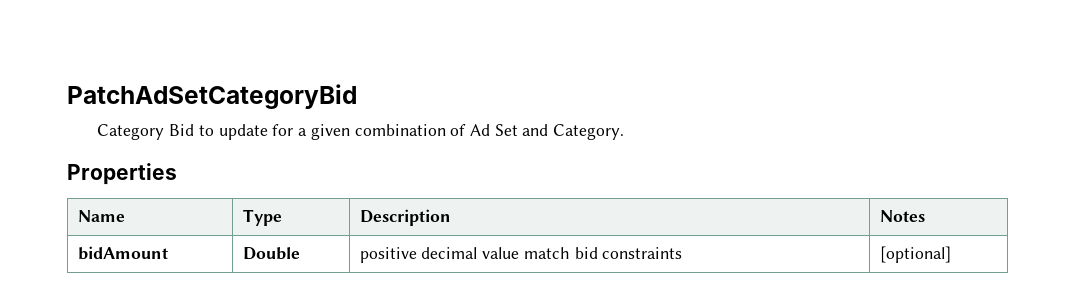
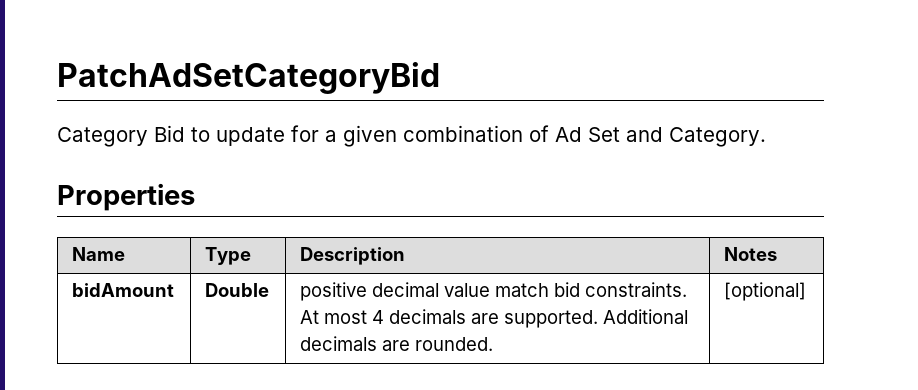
[602,247,683,259] constraints -> [585,282,688,297] [300,309,689,328] [300,336,494,351] constraints. At most 4 decimals are supported. Additional decimals are rounded.

